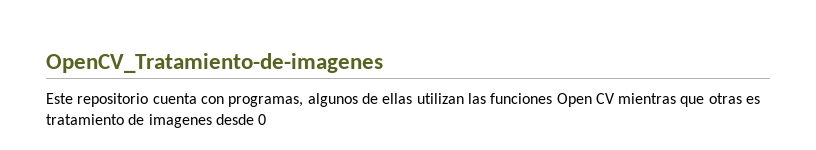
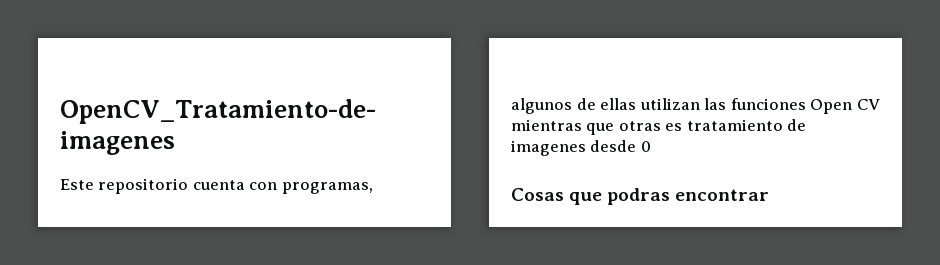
(267, 119) none -> [511,188,770,205] // Cosas que podras encontrar

